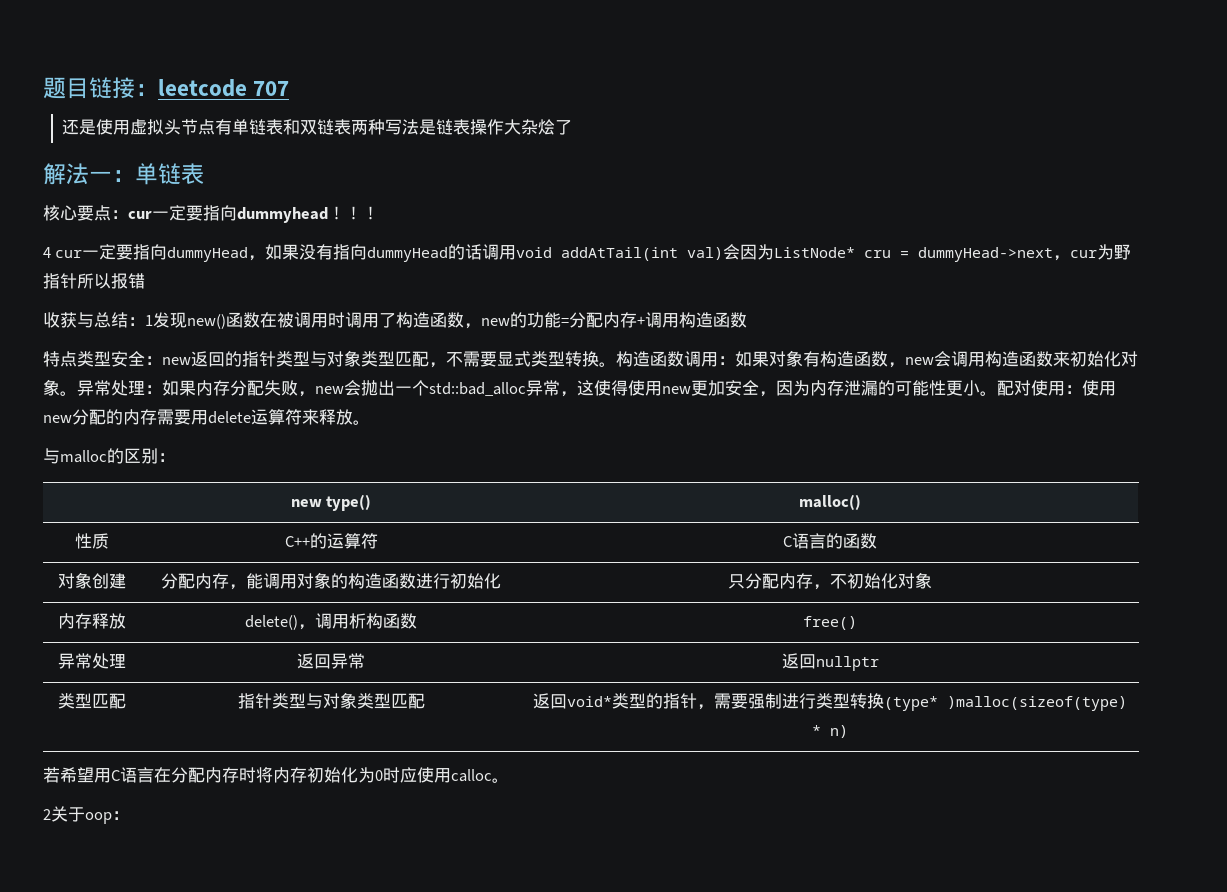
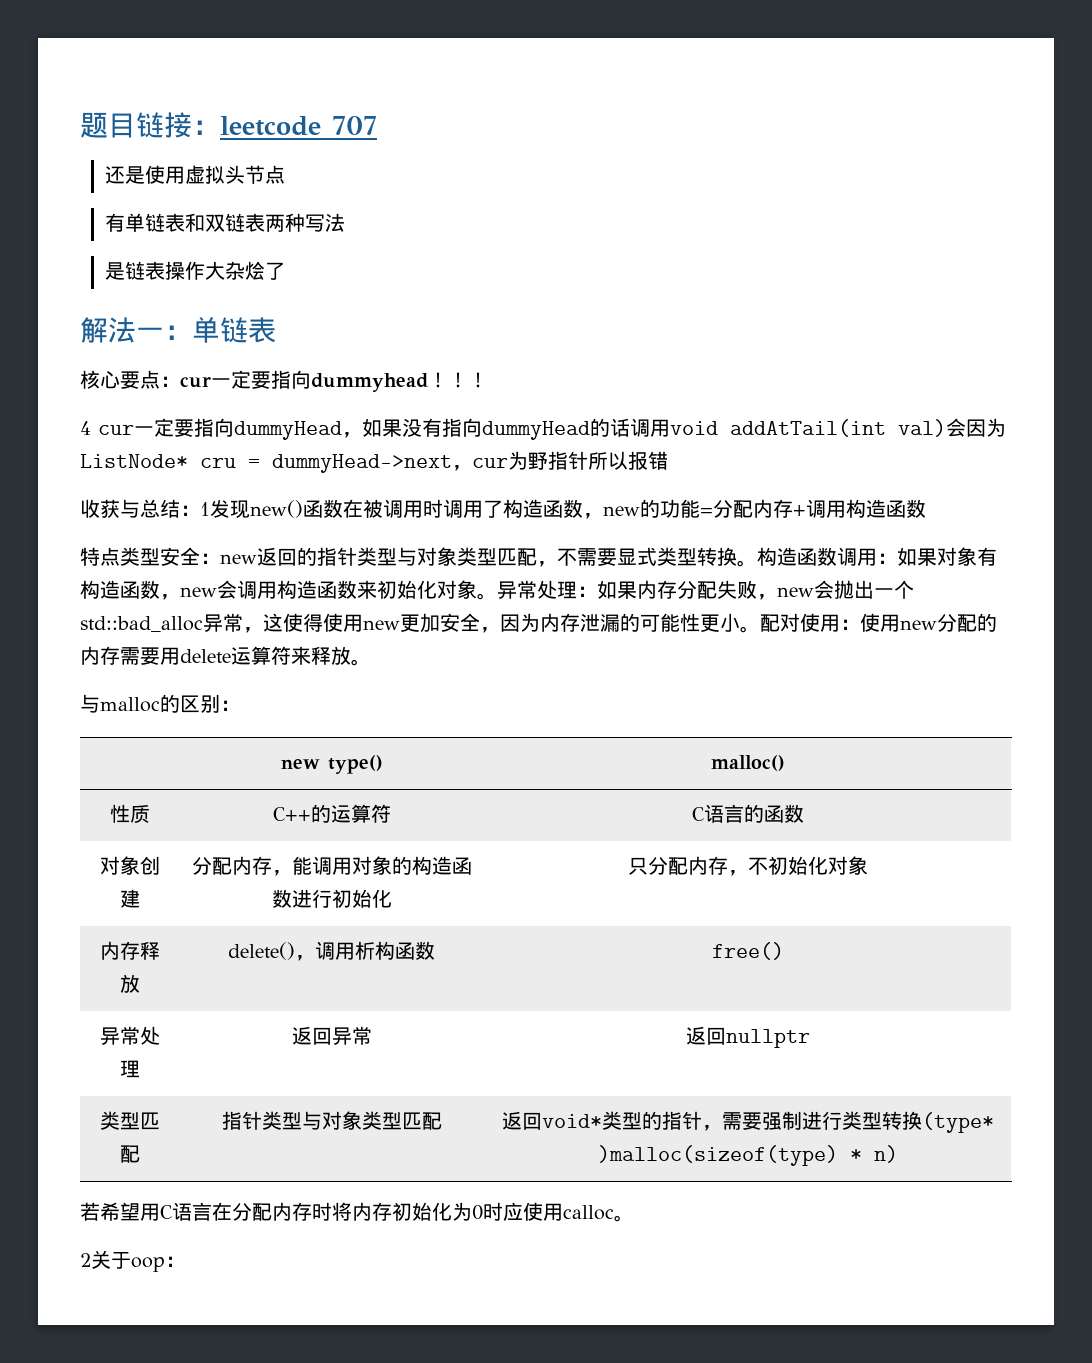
(216, 127) none -> (285, 174) //
(420, 127) none -> (345, 222) //

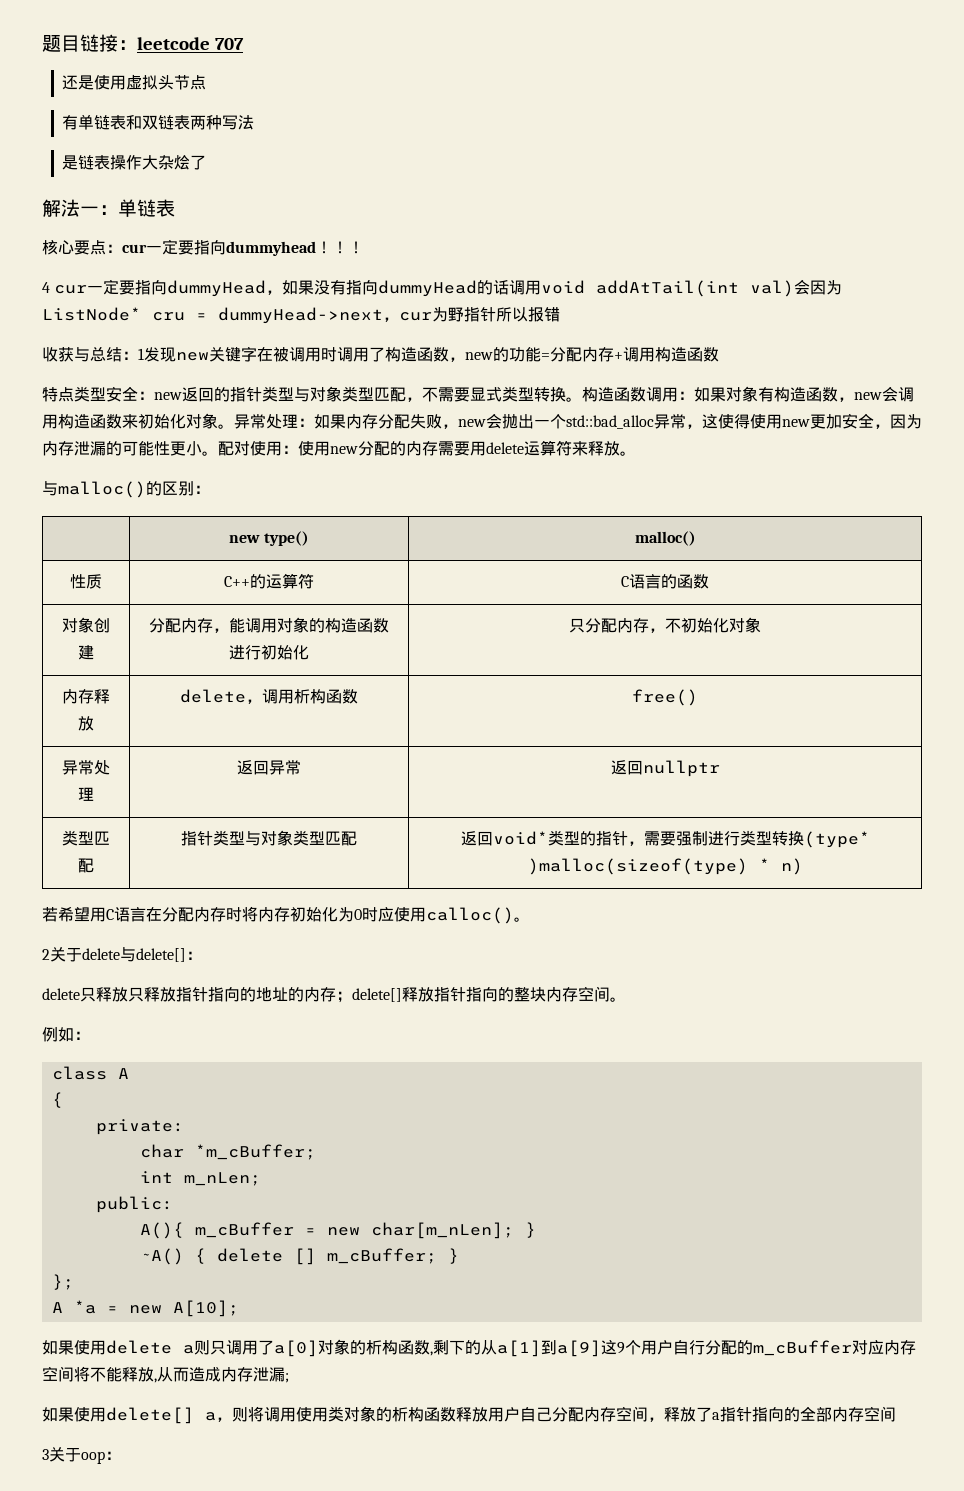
[250,499,343,518] new()函数 -> [176,346,257,362] new关键字
[100,697,160,712] malloc -> [58,481,146,498] malloc()
[228,942,295,960] delete() -> [180,689,246,703] delete
[563,1205,614,1220] calloc -> [426,907,514,924] calloc()
(131, 1260) none -> [82,947,202,962] [42,986,626,1003] [42,1027,90,1042] [51,1066,129,1080] [51,1092,63,1108] [95,1119,184,1135] [139,1144,316,1160] [139,1171,261,1186] [95,1196,173,1213] [139,1222,536,1239] [139,1248,459,1265] [51,1274,74,1290] [51,1300,239,1317] [42,1339,916,1357] [42,1366,289,1383] [42,1406,896,1424] [42,1447,81,1462] delete与delete[]： // delete只释放只释放指针指向的地址的内存；delete[]释放指针指向的整块内存空间。 // 例如： // class A // { // private: // char *m_cBuffer; // int m_nLen; // public: // A(){ m_cBuffer = new char[m_nLen]; } // ~A() { delete [] m_cBuffer; } // }; // A *a = new A[10]; // 如果使用delete a则只调用了a[0]对象的析构函数,剩下的从a[1]到a[9]这9个用户自行分配的m_cBuffer对应内存空间将不能释放,从而造成内存泄漏; // 如果使用delete[] a，则将调用使用类对象的析构函数释放用户自己分配内存空间，释放了a指针指向的全部内存空间 // 3关于

